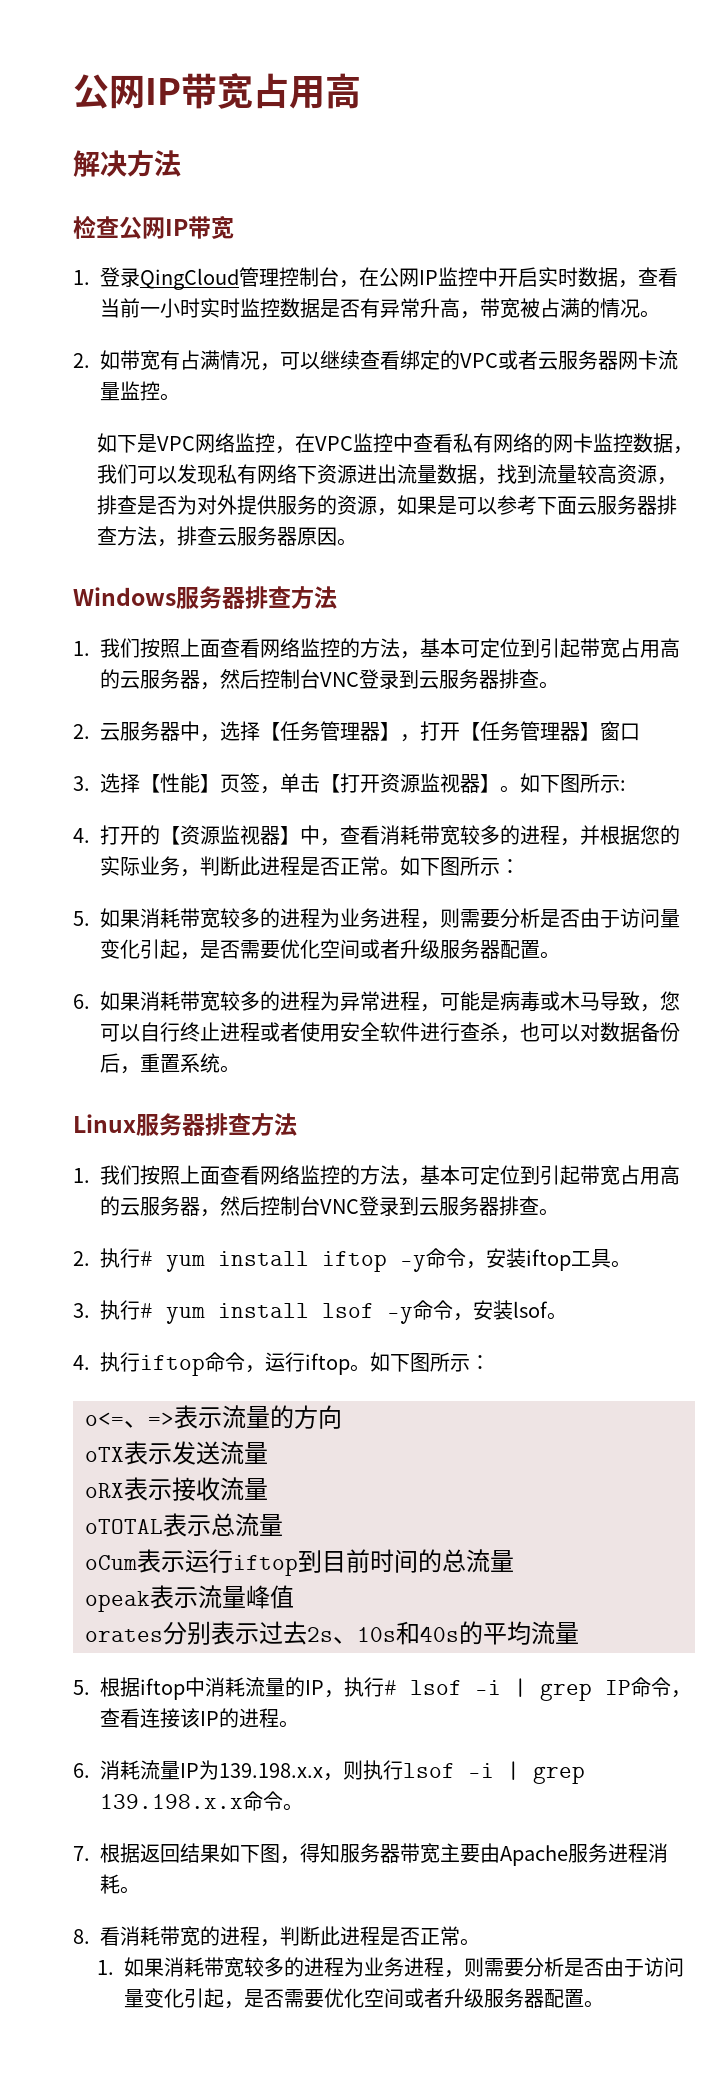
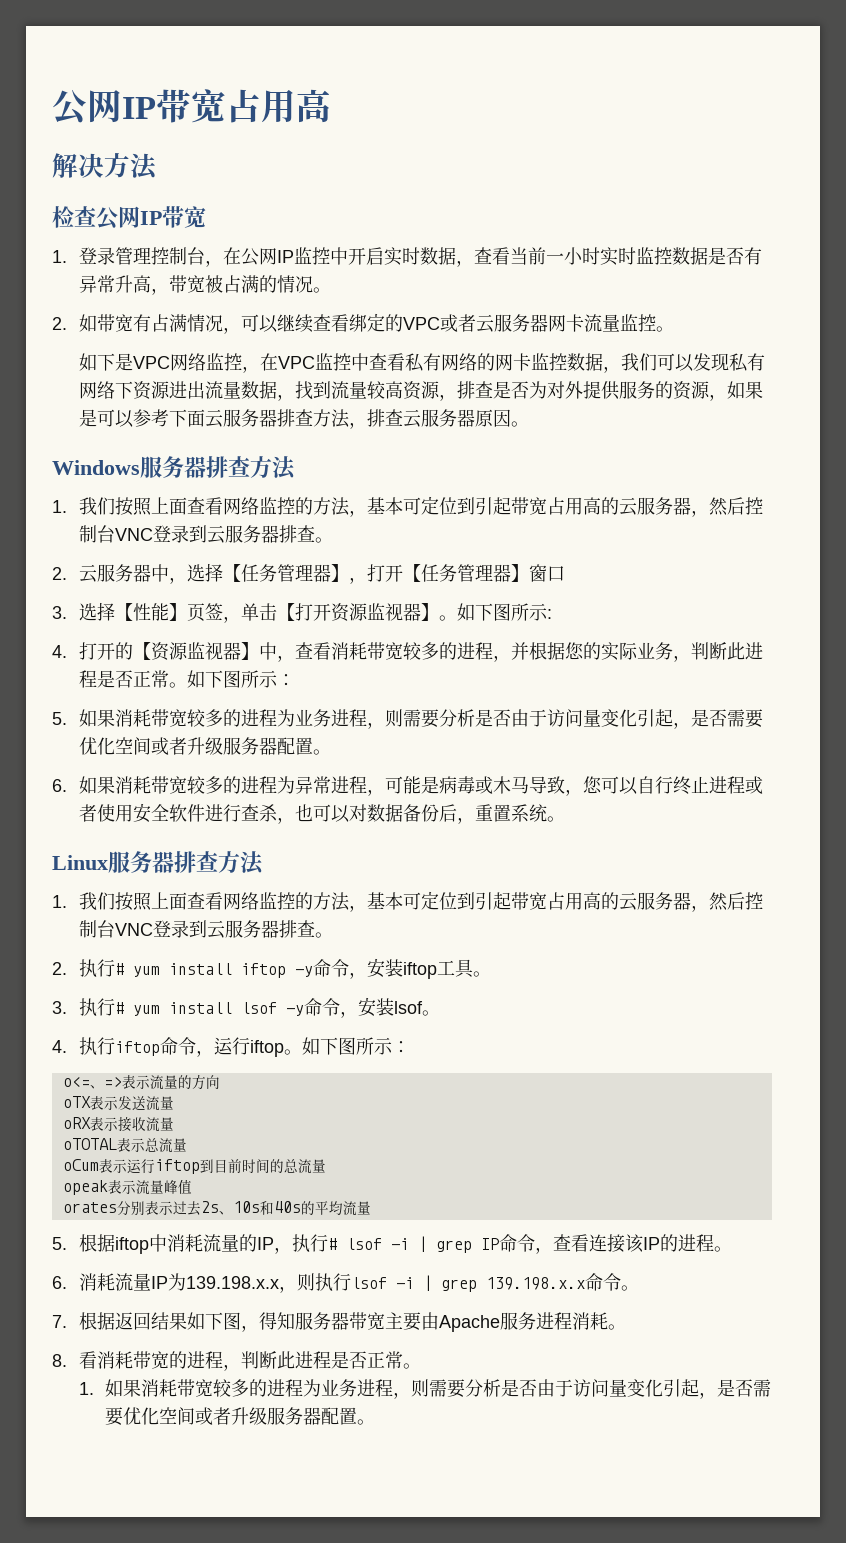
[140,268,239,290] QingCloud -> (115, 256) none

